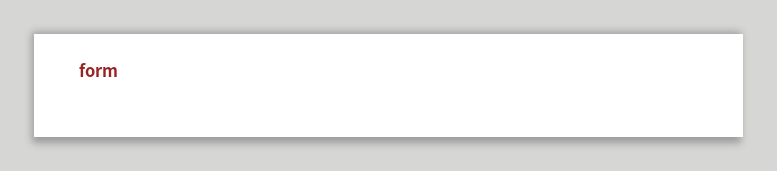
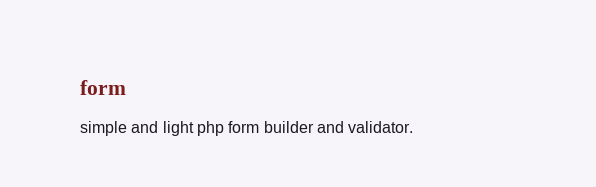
[79,63,118,77] form -> [80,80,126,95] [80,121,414,136] form // simple and light php form builder and validator.

